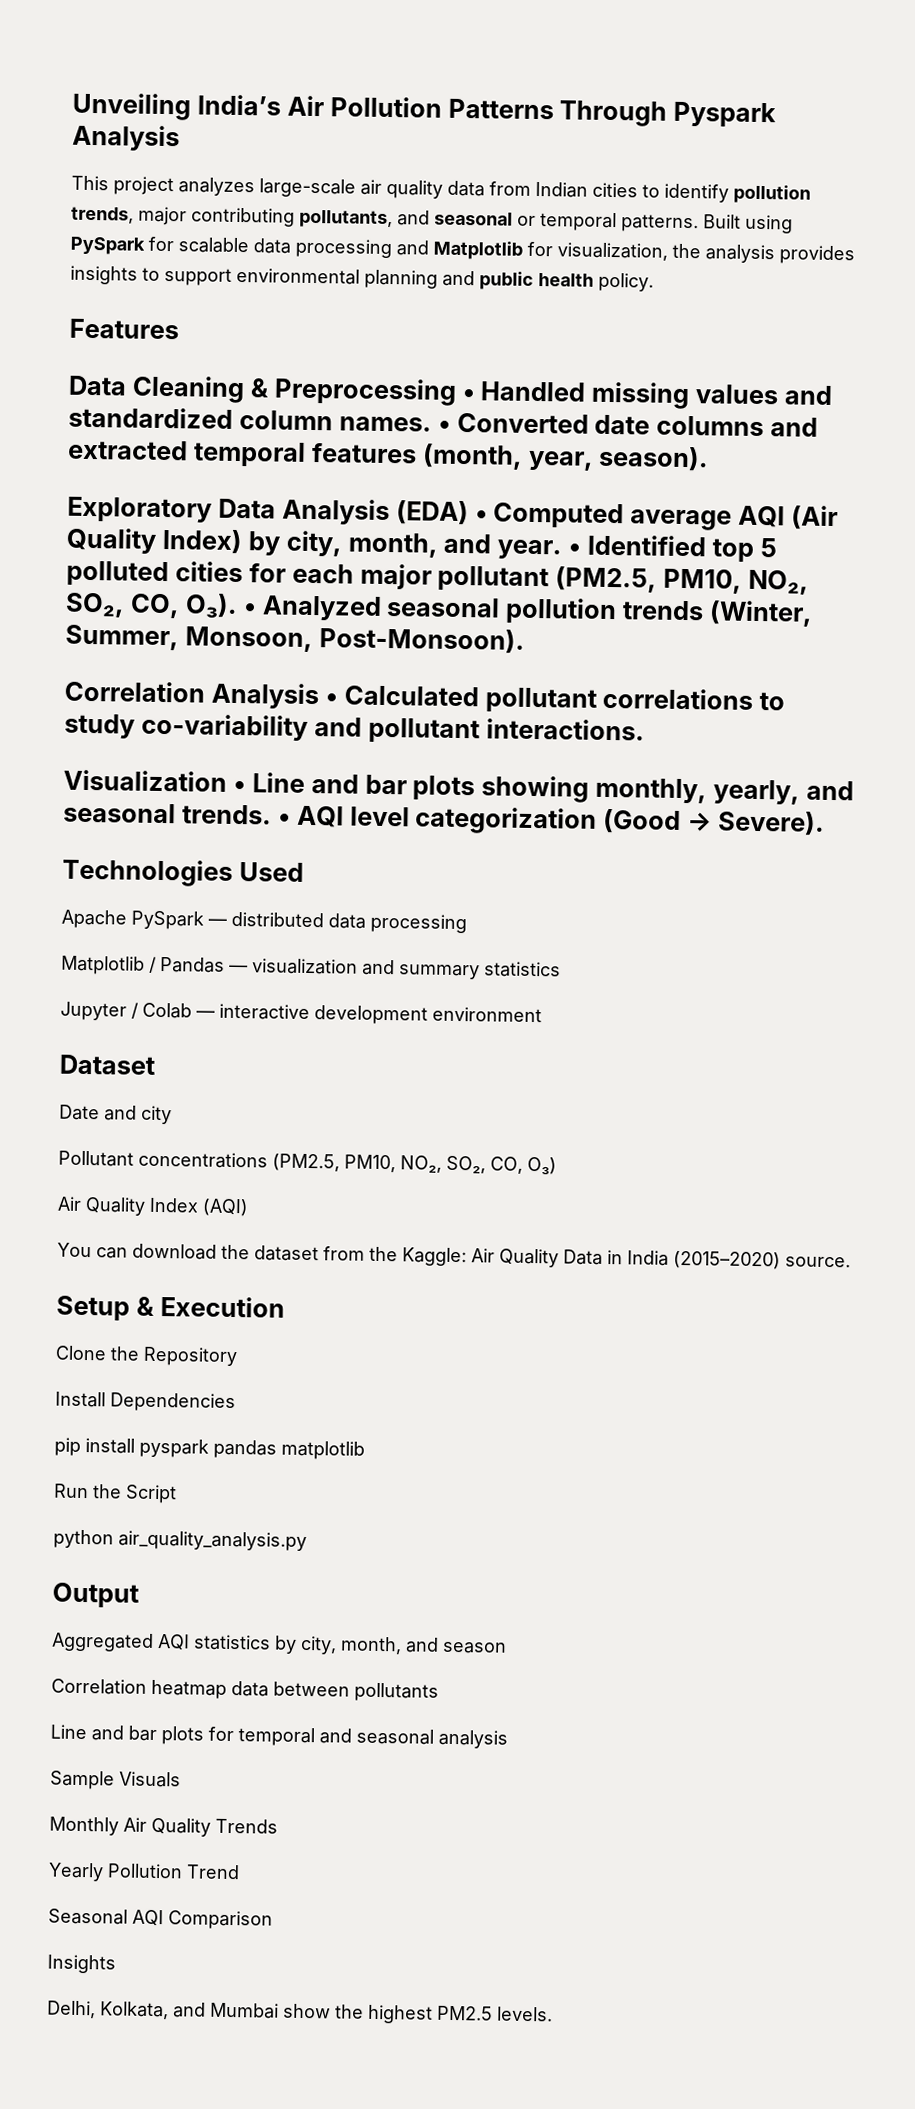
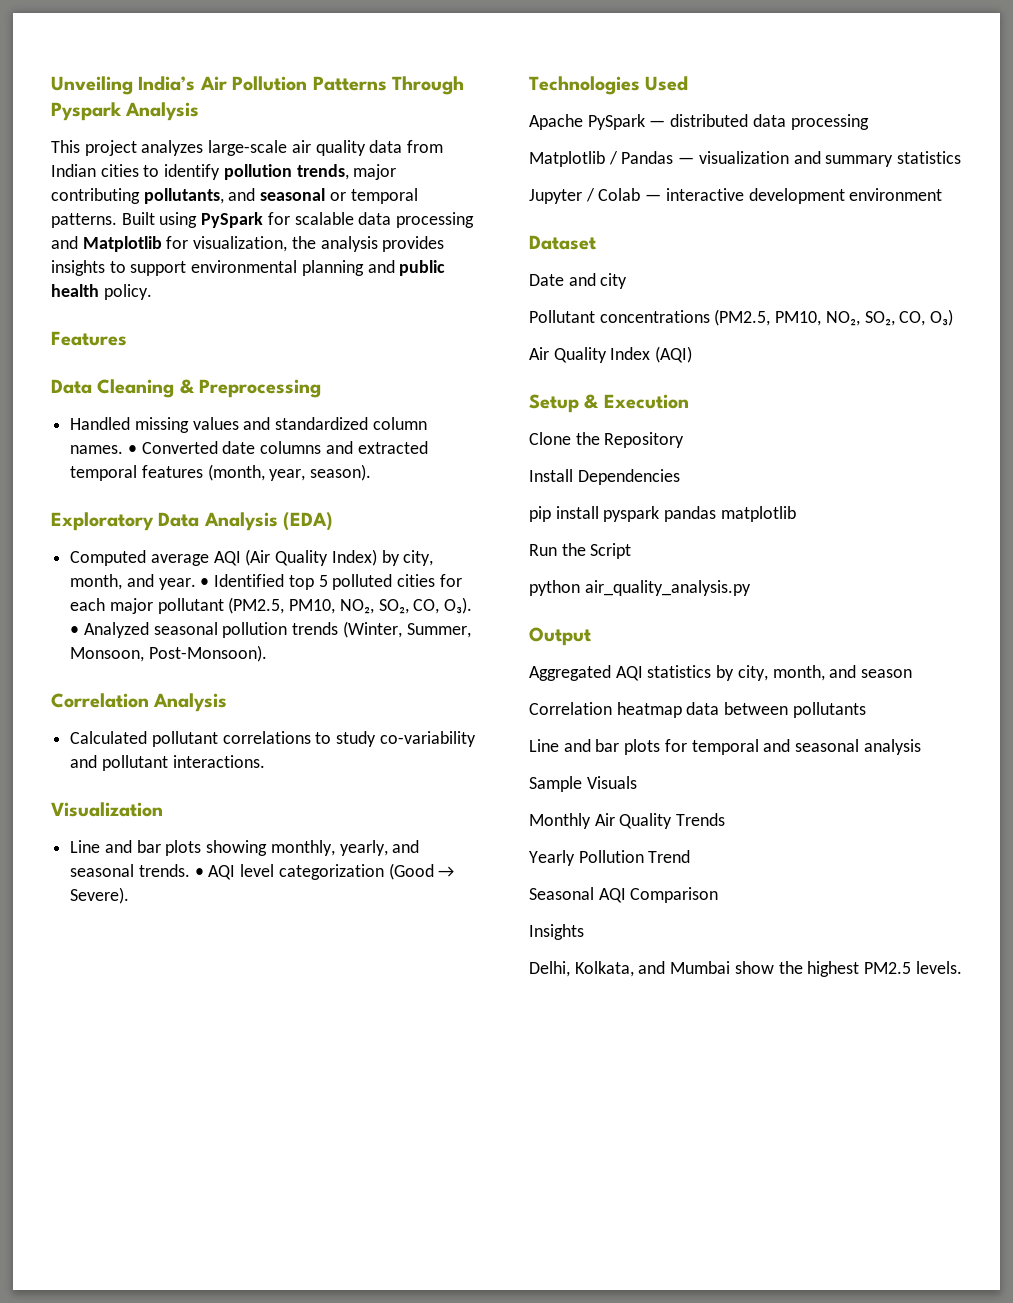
[461,388,475,401] • -> (322, 388) //
[474,510,488,522] • -> (334, 521) //
[324,693,338,705] • -> (228, 702) //
[232,780,246,793] • -> (163, 809) //
[57,1242,851,1270] // You can download the dataset from the Kaggle: Air Quality Data in India (2015–2020) source. -> (693, 354) none

